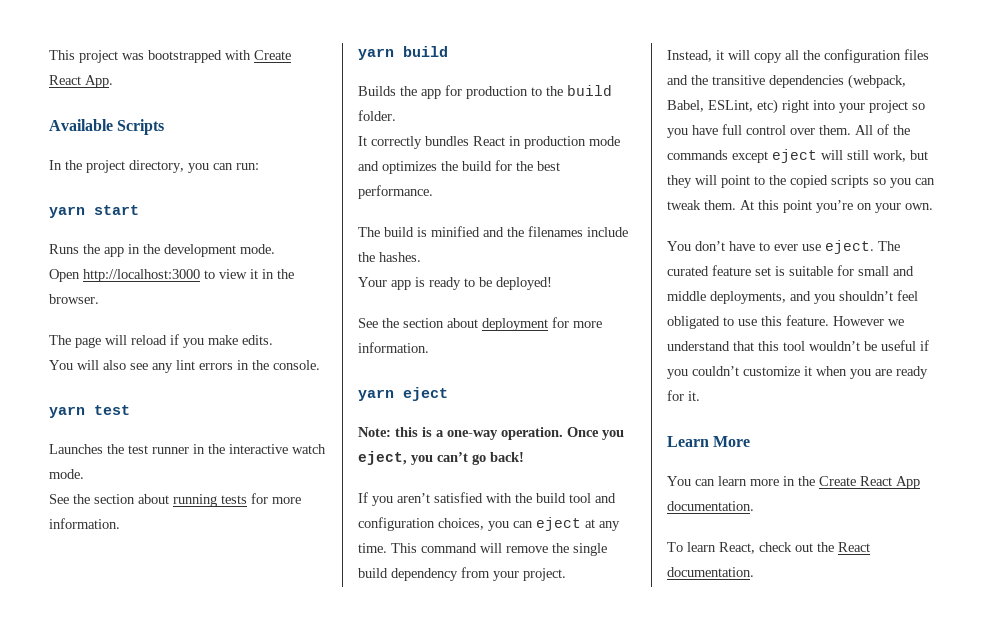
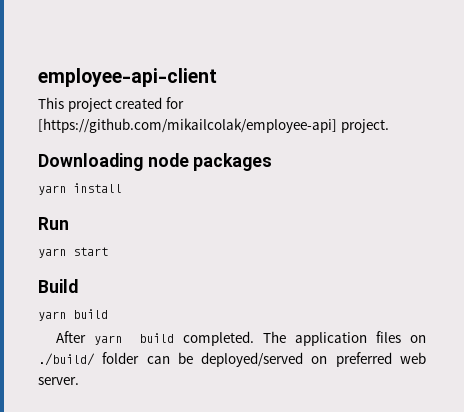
(49, 55) none -> [38,68,217,87] employee-api-client //
[122,50,291,63] [49,75,113,88] [49,119,165,135] [49,160,259,173] [49,205,139,218] [49,244,275,257] [49,269,294,282] [49,294,99,304] [49,334,273,348] [49,360,320,373] [49,405,130,418] [49,444,326,454] [49,469,84,479] [49,493,301,507] [49,518,120,529] [358,46,448,60] [358,85,612,99] [358,110,396,121] [358,136,620,149] [358,160,560,174] [358,185,433,199] [358,226,628,237] [358,252,421,262] [358,277,552,290] [358,317,602,331] [358,342,429,353] [358,387,448,401] [358,427,624,440] [358,451,524,465] [358,492,616,506] [358,517,620,531] [358,543,607,556] [358,567,566,581] [667,49,929,63] [667,74,906,89] [667,99,925,114] [667,124,910,138] [667,149,928,163] [667,175,935,188] [667,200,933,213] [667,240,900,254] [667,265,914,276] [667,290,918,304] [667,315,904,329] [667,340,929,351] [667,366,928,379] [667,390,700,401] [667,436,751,447] [667,476,920,489] [667,501,754,511] [667,542,870,554] [667,567,754,577] was bootstrapped with Create React App. // Available Scripts // In the project directory, you can run: // yarn start // Runs the app in the development mode. // Open http://localhost:3000 to view it in the browser. // The page will reload if you make edits. // You will also see any lint errors in the console. // yarn test // Launches the test runner in the interactive watch mode. // See the section about running tests for more information. // yarn build // Builds the app for production to the build folder. // It correctly bundles React in production mode and optimizes the build for the best performance. // The build is minified and the filenames include the hashes. // Your app is ready to be deployed! // See the section about deployment for more information. // yarn eject // Note: this is a one-way operation. Once you eject, you can’t go back! // If you aren’t satisfied with the build tool and configuration choices, you can eject at any time. This command will remove the single build dependency from your project. // Instead, it will copy all the configuration files and the transitive dependencies (webpack, Babel, ESLint, etc) right into your project so you have full control over them. All of the commands except eject will still work, but they will point to the copied scripts so you can tweak them. At this point you’re on your own. // You don’t have to ever use eject. The curated feature set is suitable for small and middle deployments, and you shouldn’t feel obligated to use this feature. However we understand that this tool wouldn’t be useful if you couldn’t customize it when you are ready for it. // Learn More // You can learn more in the Create React App documentation. // To learn React, check out the React documentation. -> [115,97,184,109] [38,118,389,133] [38,153,273,171] [38,183,122,195] [38,217,69,230] [38,247,108,258] [38,279,78,293] [38,309,108,321] [56,331,426,346] [38,352,426,367] [38,377,79,385] created for [https://github.com/mikailcolak/employee-api] project. // Downloading node packages // yarn install // Run // yarn start // Build // yarn build // After yarn build completed. The application files on ./build/ folder can be deployed/served on preferred web server.

